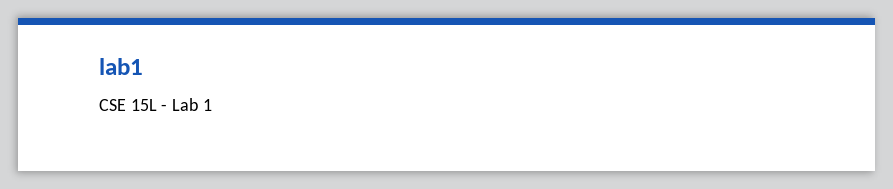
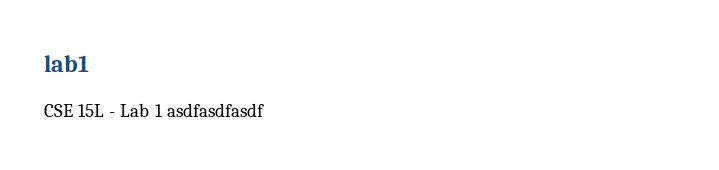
(212, 105) none -> [166,103,264,117] asdfasdfasdf

